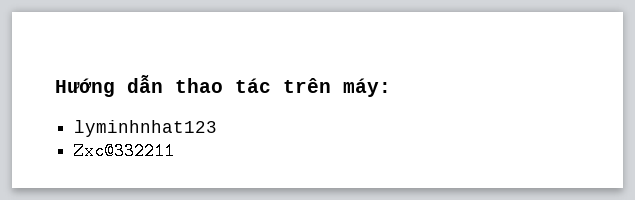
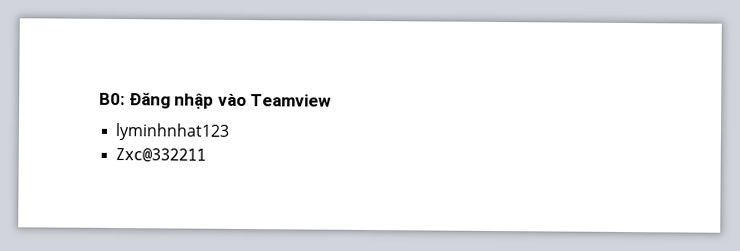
[55,75,391,97] Hướng dẫn thao tác trên máy: -> [99,92,333,109] B0: Đăng nhập vào Teamview

